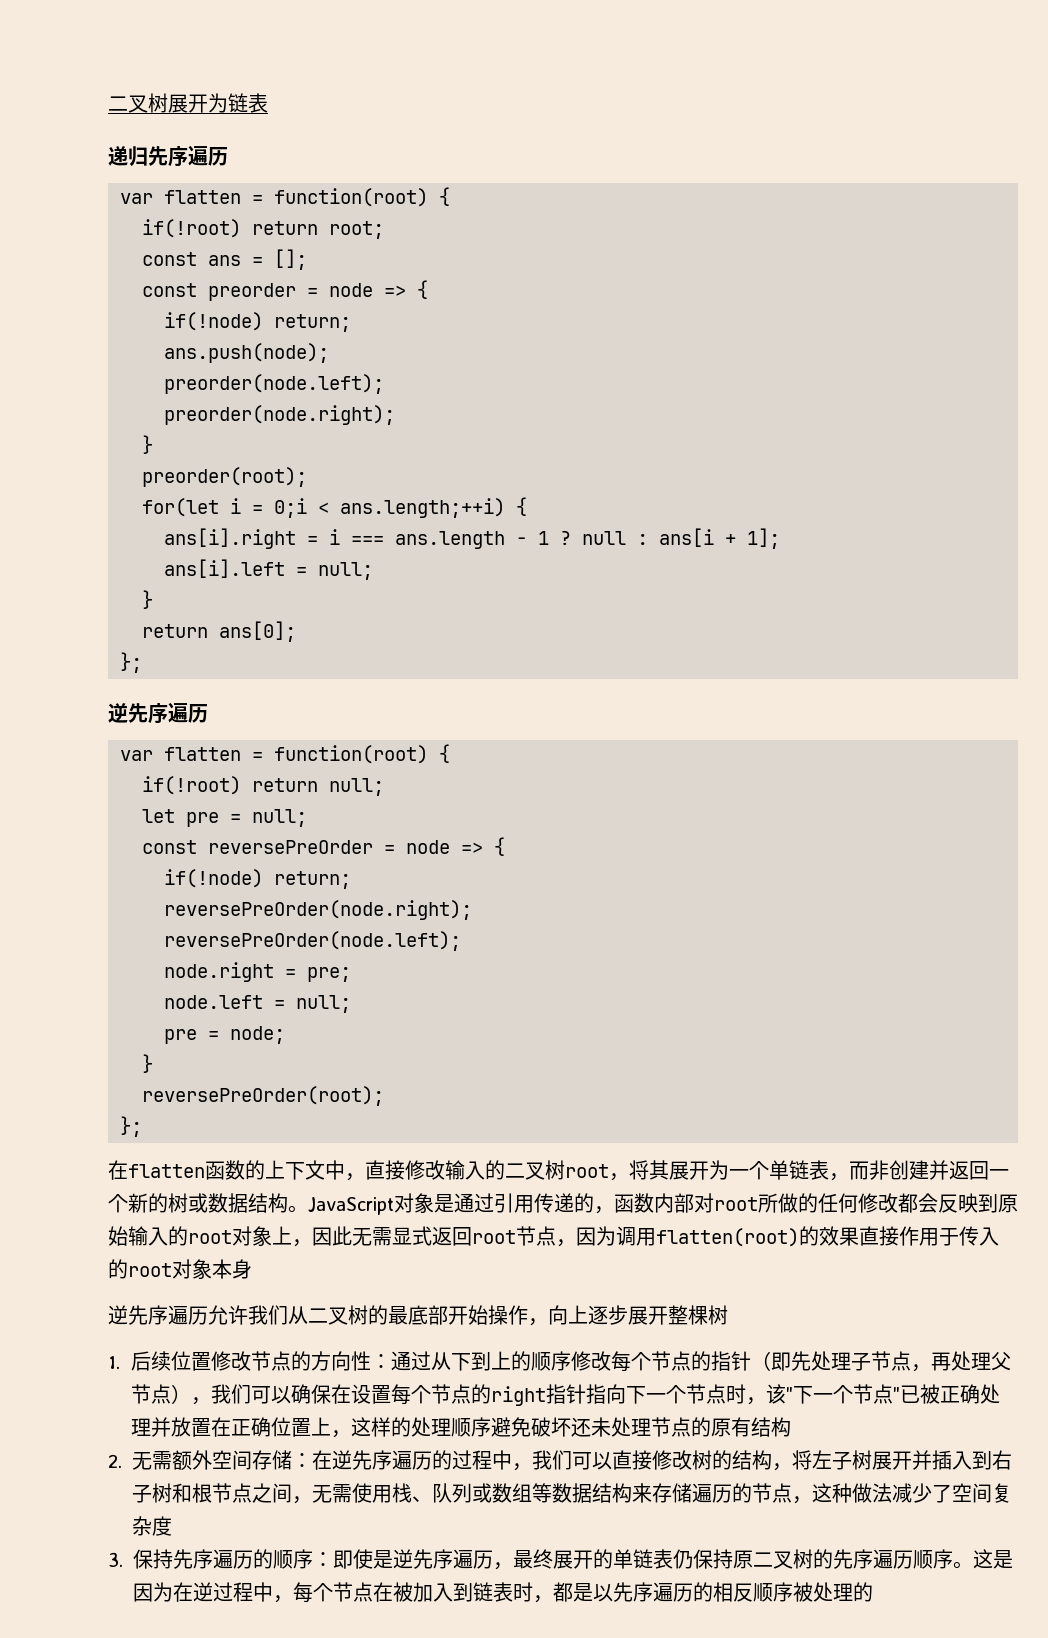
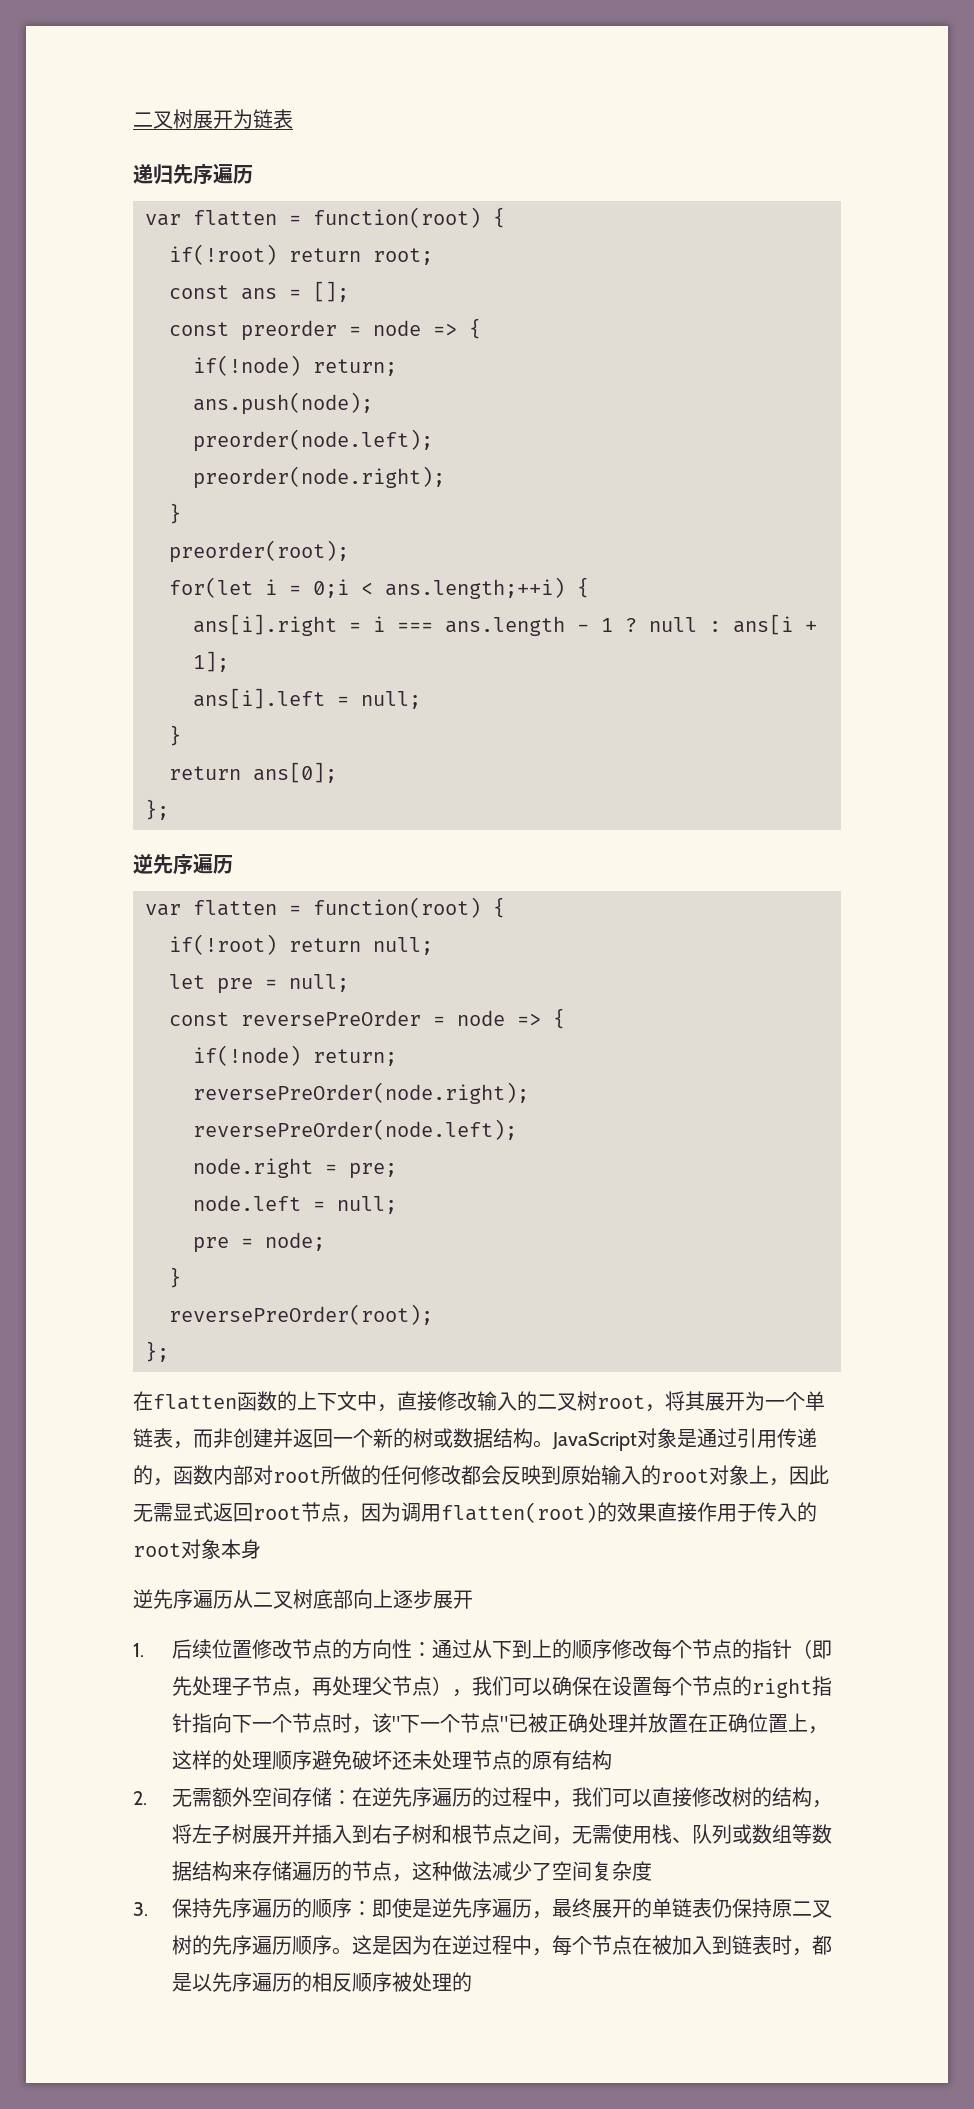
[208,1305,548,1326] 允许我们从二叉树的最底部开始操作， -> [233,1589,353,1609] 从二叉树底部
[668,1305,728,1325] 整棵树 -> (473, 1599) none

